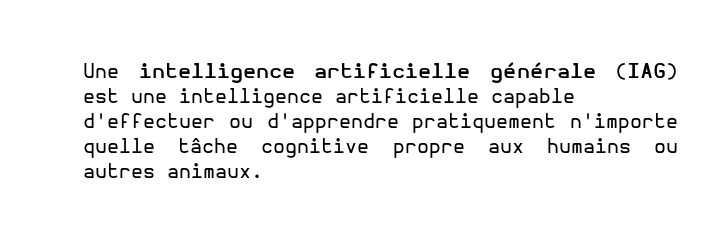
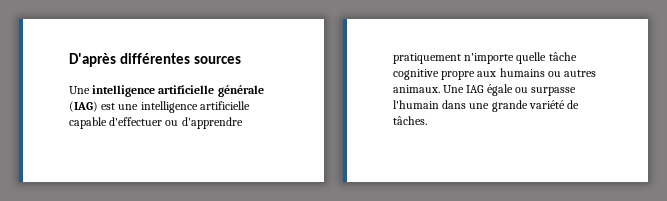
(83, 70) none -> [69,53,241,67] D'après différentes sources //
(263, 170) none -> [443,84,577,96] [393,100,580,112] [393,116,427,125] Une IAG égale ou surpasse l'humain dans une grande variété de tâches.

